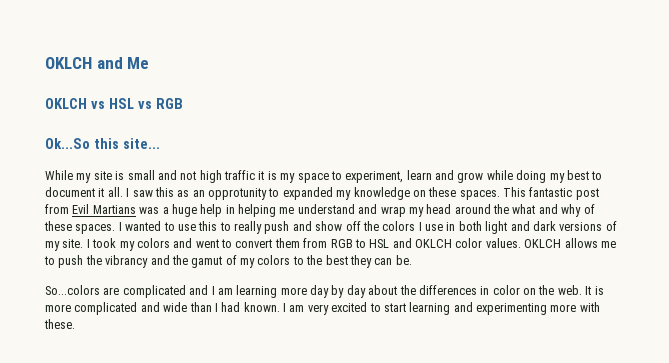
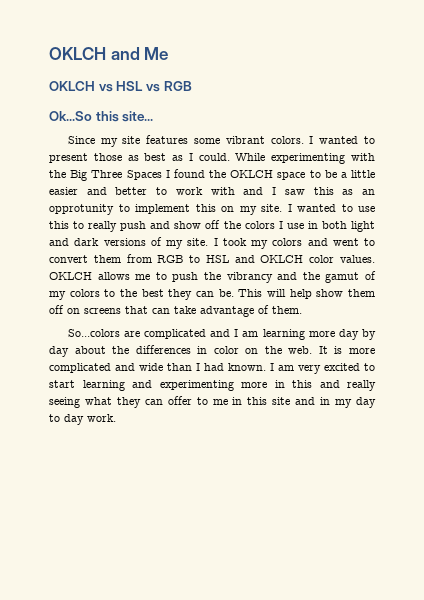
[45,170,73,180] While -> [67,136,95,144] Since
[115,170,603,183] [45,187,123,197] is small and not high traffic it is my space to experiment, learn and grow while doing my best to document it all. -> [146,135,376,144] [49,153,375,164] [49,169,376,181] [49,187,264,195] features some vibrant colors. I wanted to present those as best as I could. While experimenting with the Big Three Spaces I found the OKLCH space to be a little easier and better to work with and
[282,187,599,200] [45,204,595,217] [44,221,116,234] expanded my knowledge on these spaces. This fantastic post from Evil Martians was a huge help in helping me understand and wrap my head around the what and why of these spaces. -> [135,204,282,215] implement this on my site.
(412, 260) none -> [238,289,375,299] [49,305,302,317] This will help show them off on screens that can take advantage of them.
[579,302,600,312] [44,319,75,329] with these. -> [274,380,376,391] [49,396,376,408] [49,414,116,425] in this and really seeing what they can offer to me in this site and in my day to day work.

